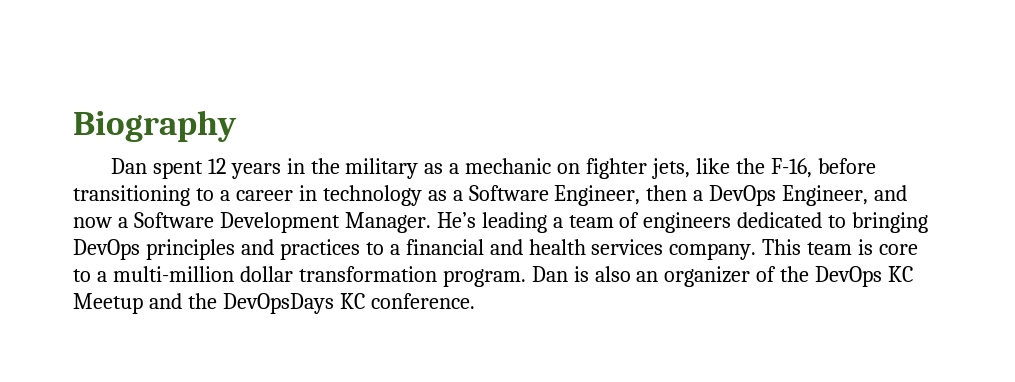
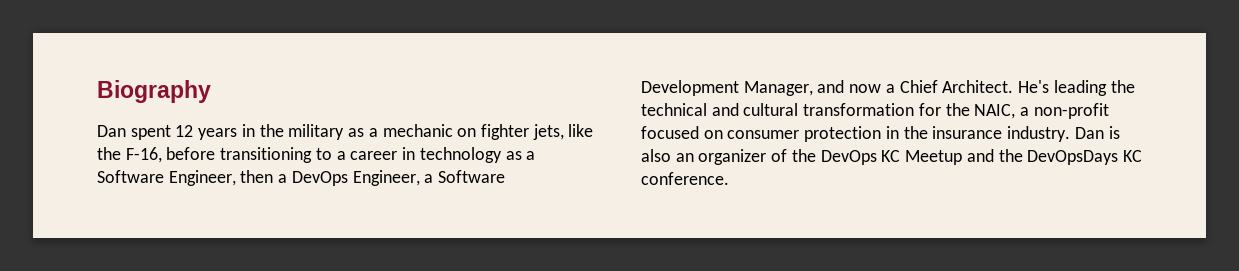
[874,185,908,201] [73,212,929,233] [73,239,919,260] [73,266,526,287] and now a Software Development Manager. He’s leading a team of engineers dedicated to bringing DevOps principles and practices to a financial and health services company. This team is core to a multi-million dollar transformation program. -> [424,170,506,183] [641,80,1135,96] [641,103,1109,119] [641,126,1071,142] a Software Development Manager, and now a Chief Architect. He's leading the technical and cultural transformation for the NAIC, a non-profit focused on consumer protection in the insurance industry.

